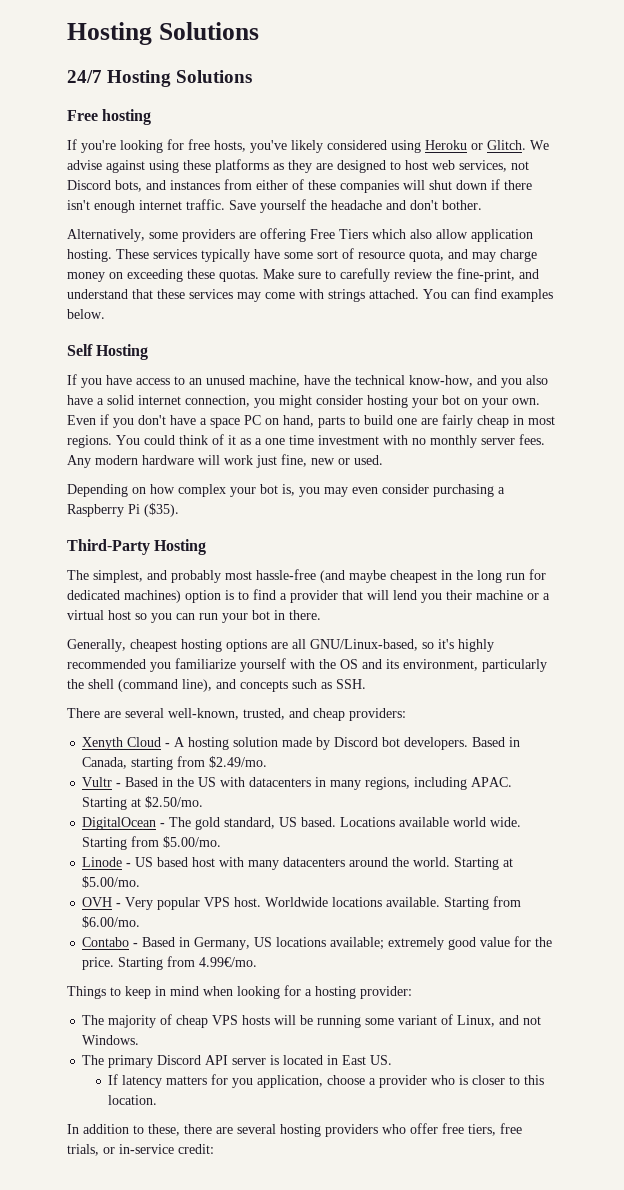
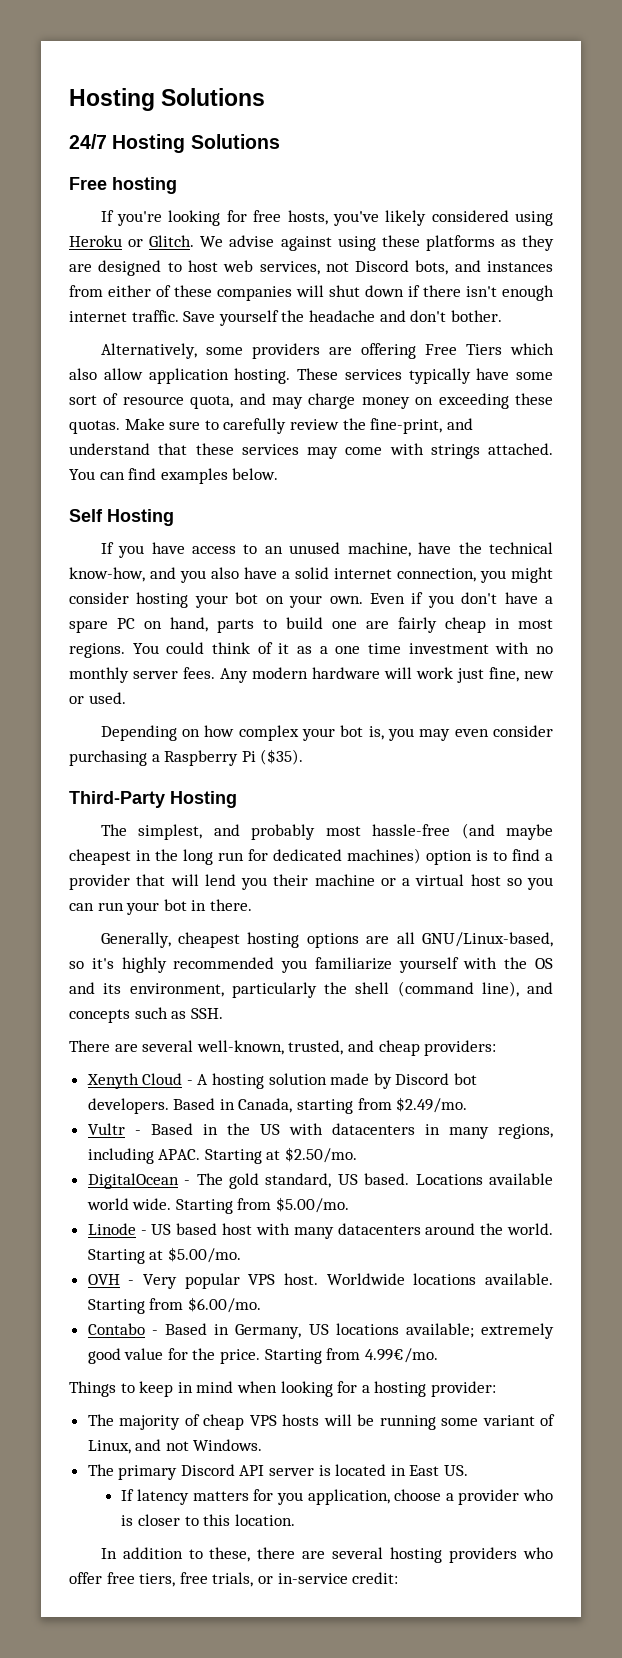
[210,418,240,428] space -> [69,620,108,633] spare

